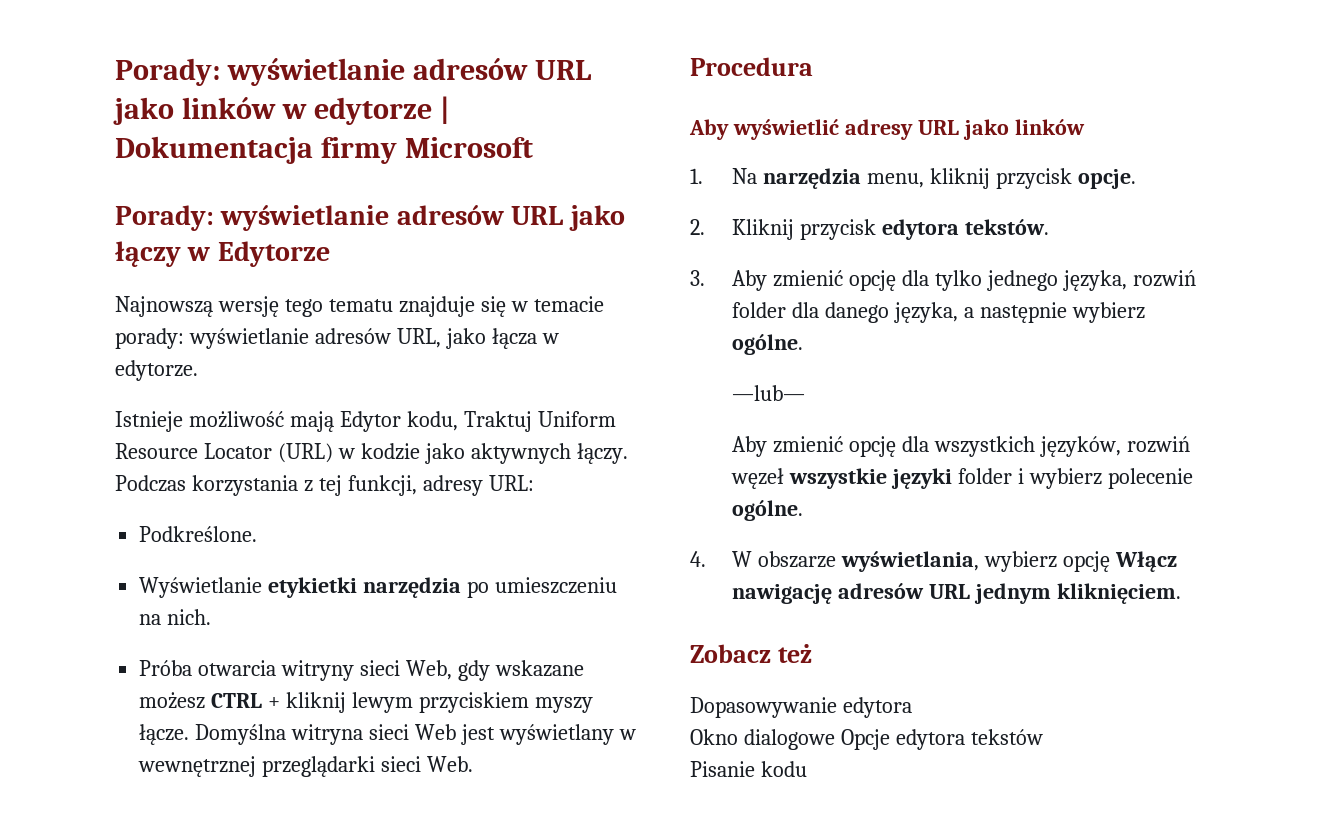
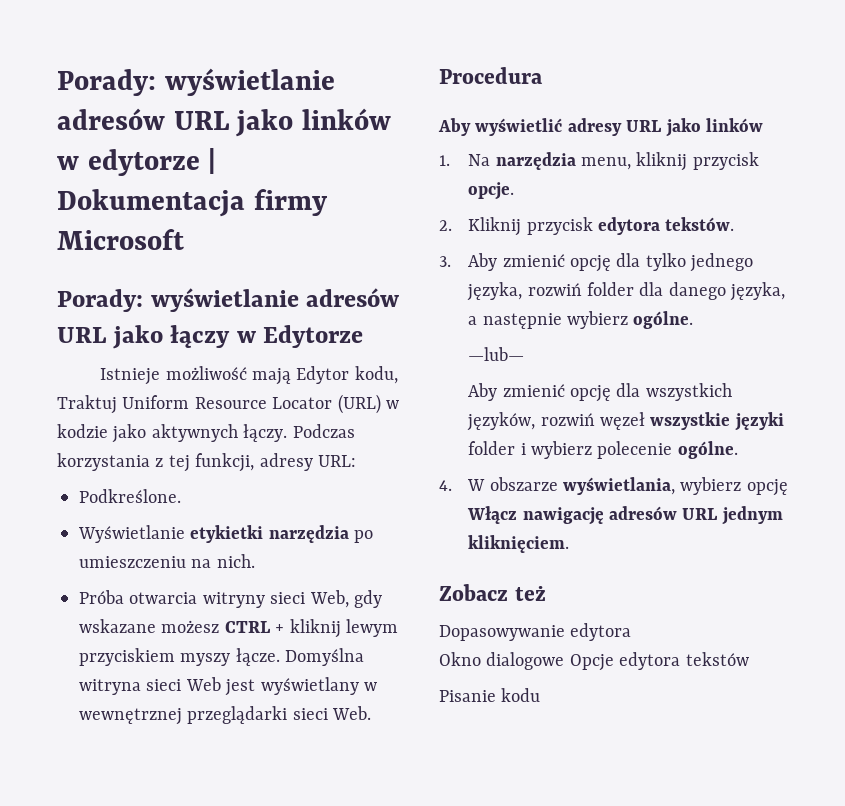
[115,296,604,317] [115,328,559,349] [115,360,198,381] // Najnowszą wersję tego tematu znajduje się w temacie porady: wyświetlanie adresów URL, jako łącza w edytorze. -> (364, 336) none

